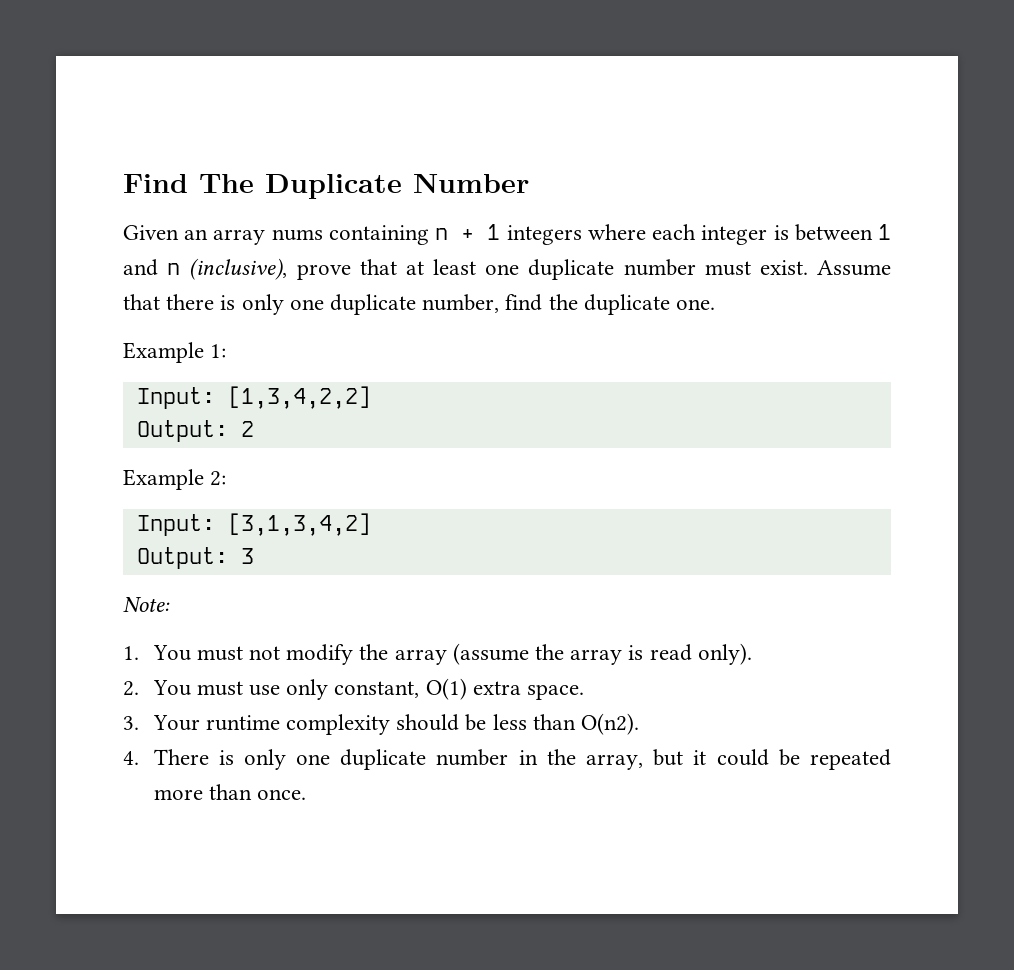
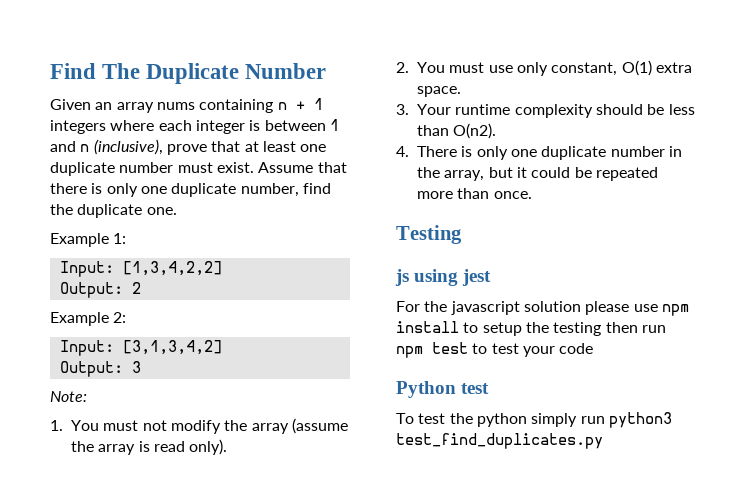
(306, 794) none -> [396,225,462,244] [395,269,492,286] [396,301,689,316] [396,321,666,336] [396,342,594,358] [396,381,490,398] [396,412,672,428] [396,433,603,449] // Testing // js using jest // For the javascript solution please use npm install to setup the testing then run npm test to test your code // Python test // To test the python simply run python3 test_find_duplicates.py

